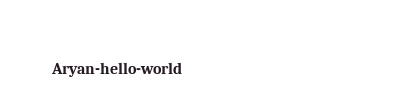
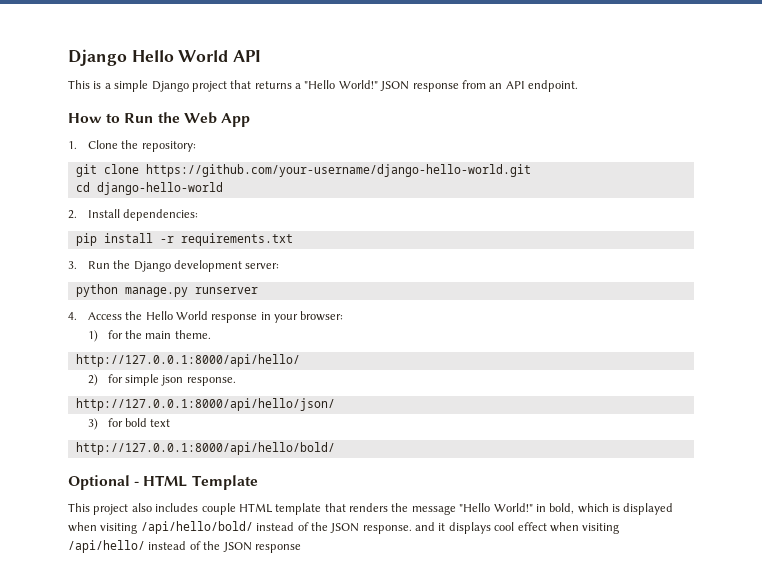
[51,62,182,77] Aryan-hello-world -> [68,49,262,66] [68,80,578,92] [68,112,250,127] [68,140,196,152] [75,164,531,177] [75,182,223,195] [68,209,199,221] [75,233,293,246] [68,260,280,272] [75,284,258,297] [68,311,344,323] [87,330,211,342] [75,354,300,367] [87,374,236,386] [75,398,335,411] [87,418,171,430] [75,442,335,455] [68,475,258,490] [68,503,674,515] [68,521,620,534] [68,540,301,553] Django Hello World API // This is a simple Django project that returns a "Hello World!" JSON response from an API endpoint. // How to Run the Web App // 1. Clone the repository: // git clone https://github.com/your-username/django-hello-world.git // cd django-hello-world // 2. Install dependencies: // pip install -r requirements.txt // 3. Run the Django development server: // python manage.py runserver // 4. Access the Hello World response in your browser: // 1) for the main theme. // http://127.0.0.1:8000/api/hello/ // 2) for simple json response. // http://127.0.0.1:8000/api/hello/json/ // 3) for bold text // http://127.0.0.1:8000/api/hello/bold/ // Optional - HTML Template // This project also includes couple HTML template that renders the message "Hello World!" in bold, which is displayed when visiting /api/hello/bold/ instead of the JSON response. and it displays cool effect when visiting /api/hello/ instead of the JSON response

